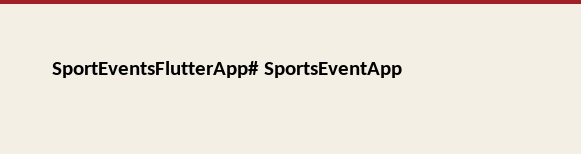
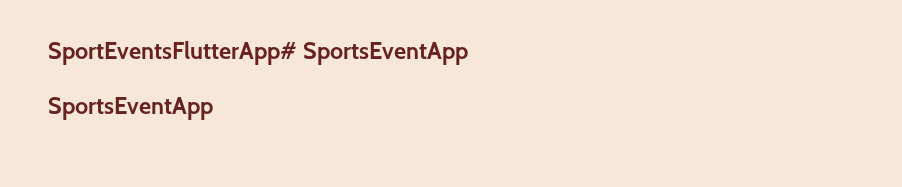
(402, 70) none -> [48,97,213,120] // SportsEventApp

